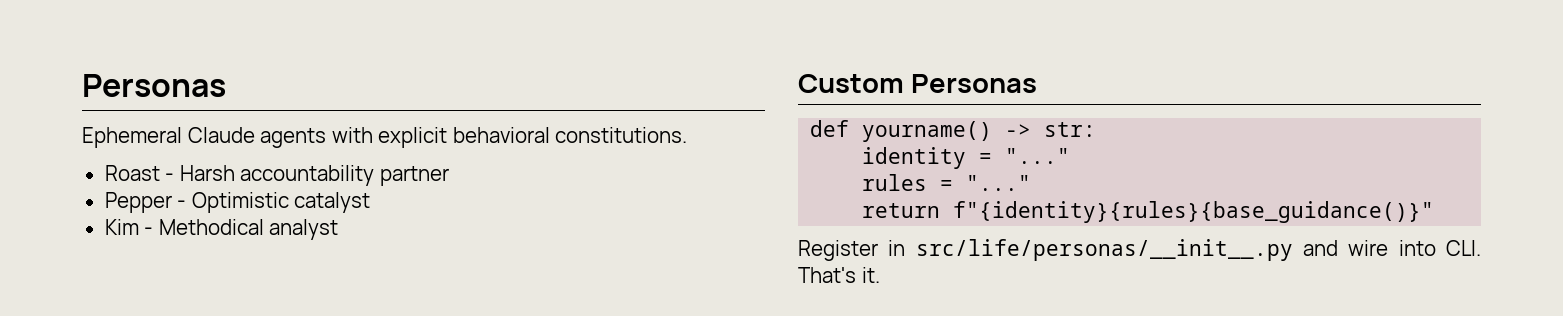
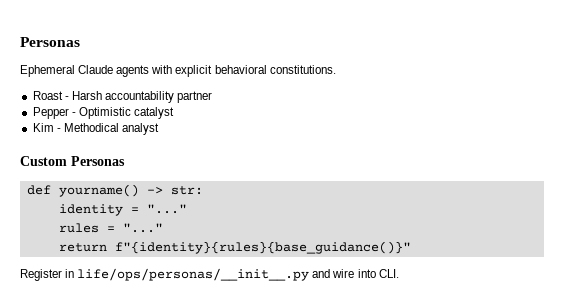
[915,239,1293,261] src/life/personas/__init__.py -> [77,268,310,281] life/ops/personas/__init__.py
[798,267,880,283] That's it. -> (399, 273) none

